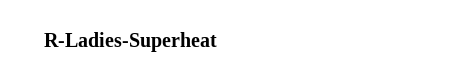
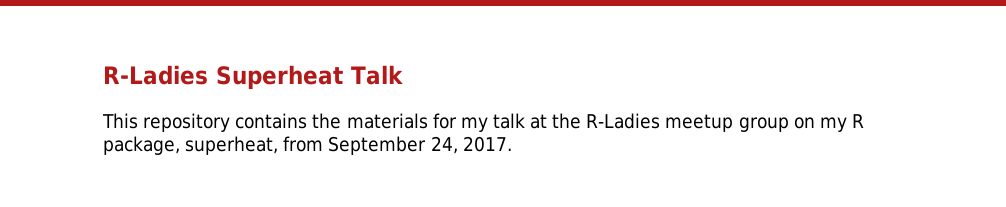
[44,32,217,52] R-Ladies-Superheat -> [103,65,403,89] [102,113,864,132] [103,136,512,155] R-Ladies Superheat Talk // This repository contains the materials for my talk at the R-Ladies meetup group on my R package, superheat, from September 24, 2017.

